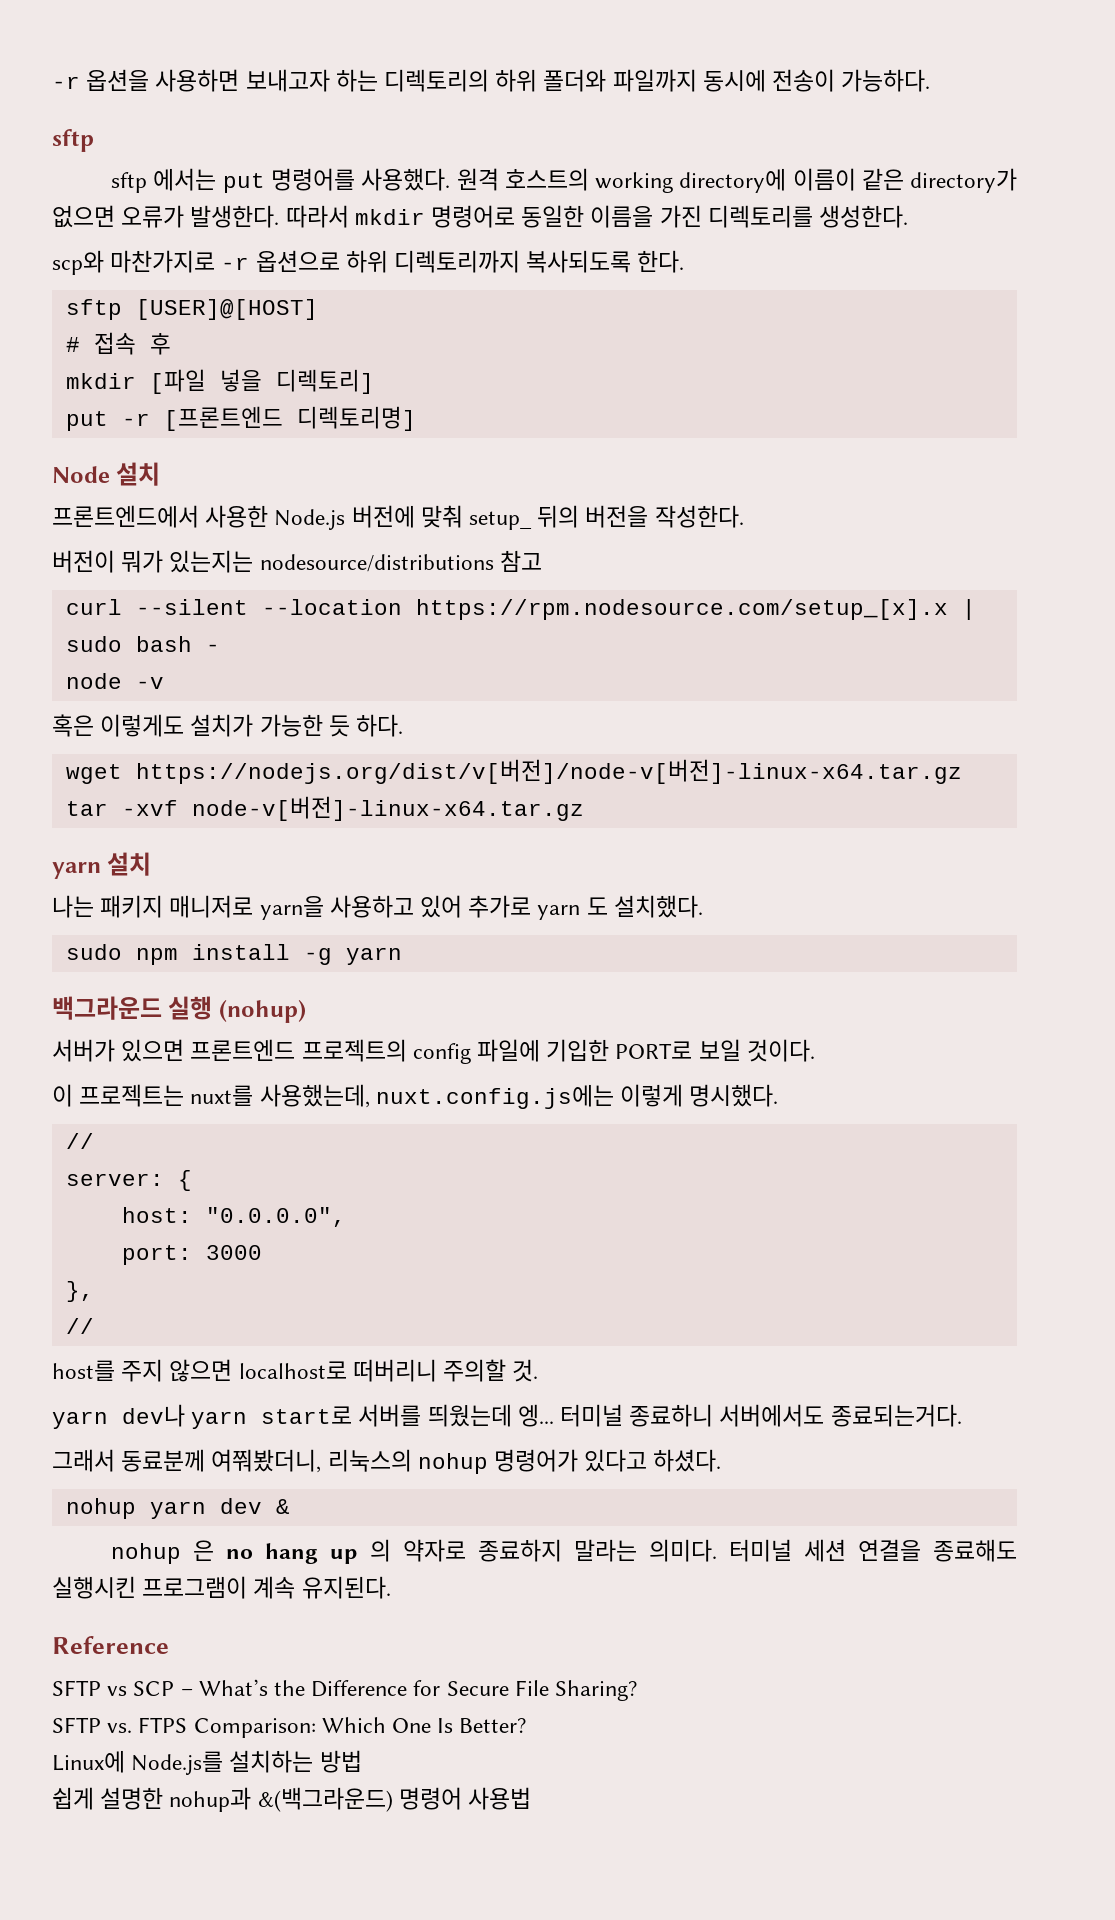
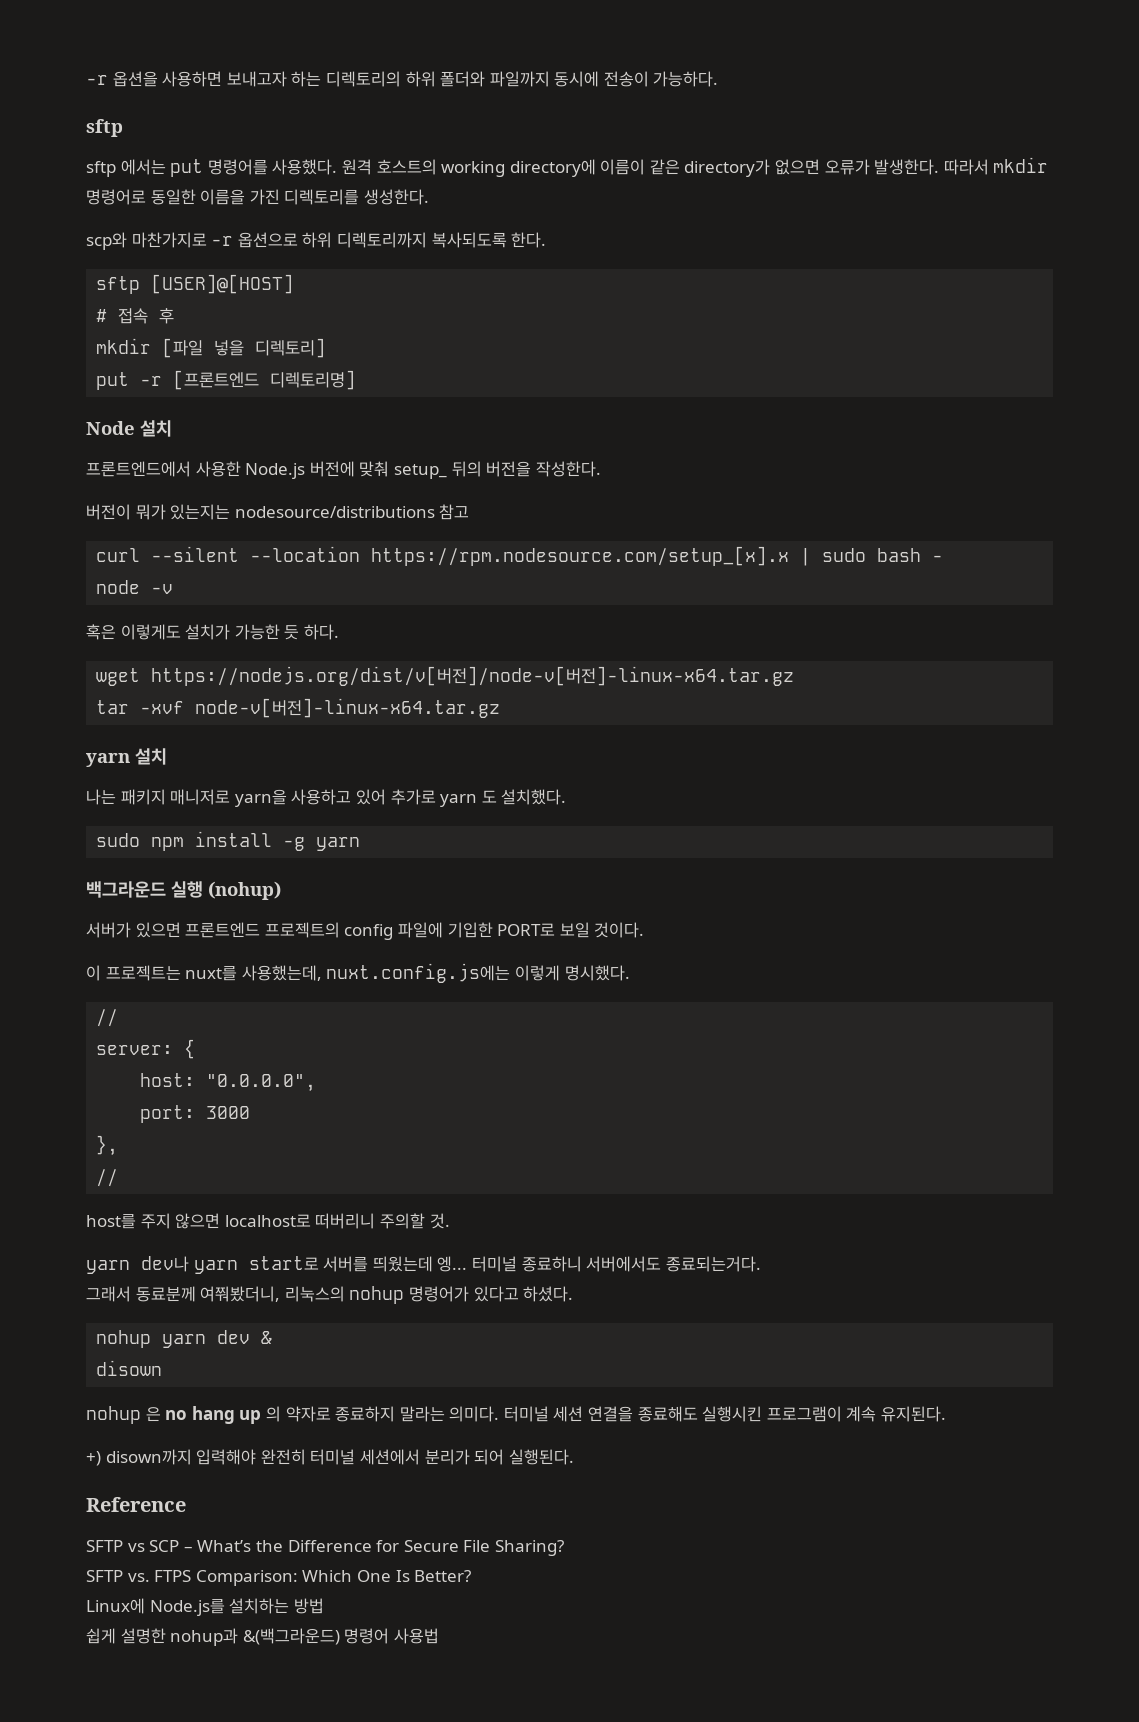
(290, 1506) none -> [96,1360,163,1376] // disown
(391, 1587) none -> [86,1449,574,1466] // +) disown까지 입력해야 완전히 터미널 세션에서 분리가 되어 실행된다.

